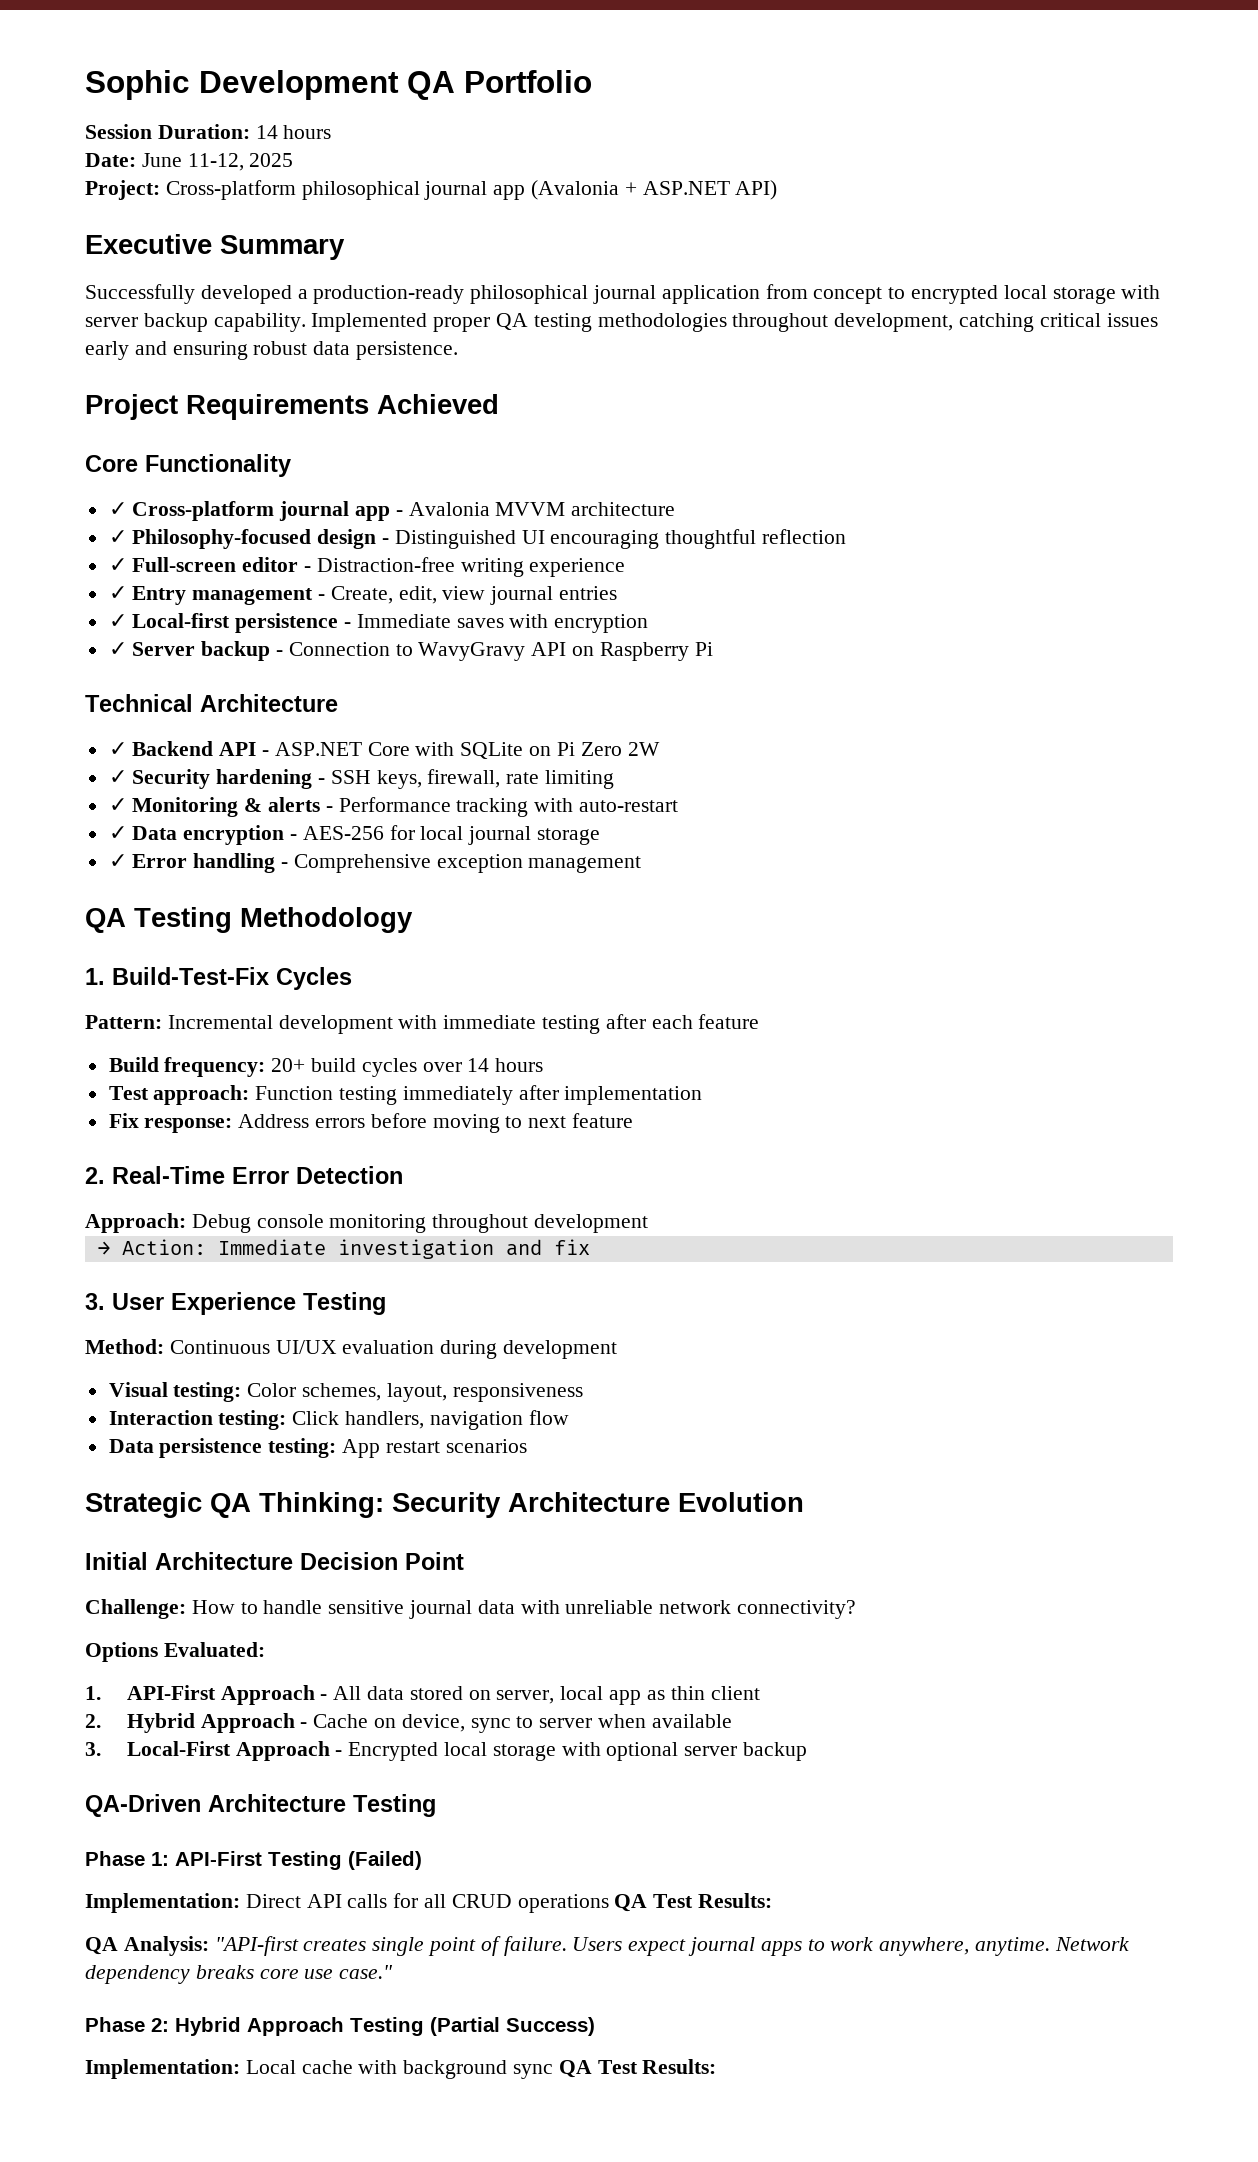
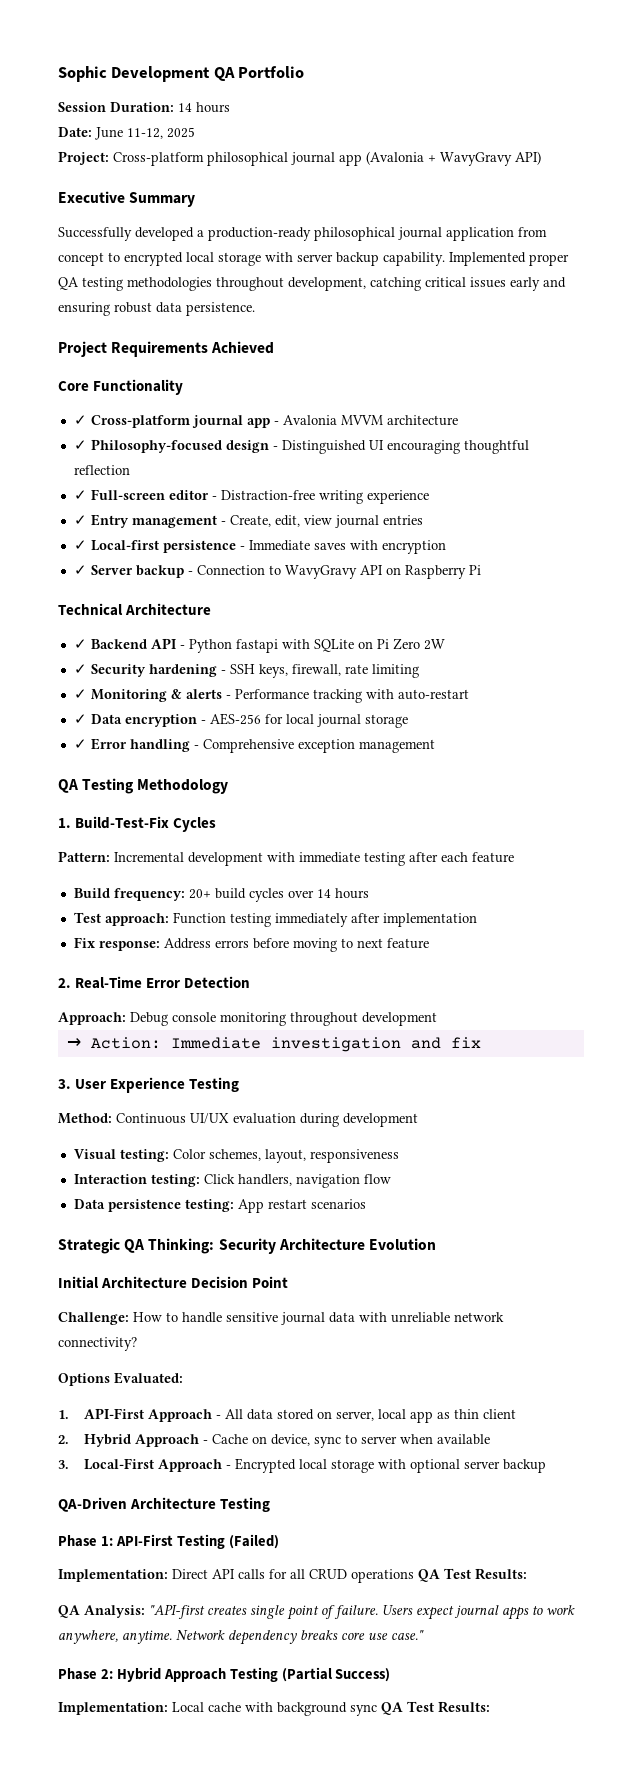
[642,181,730,195] ASP.NET -> [440,152,512,166] WavyGravy
[274,742,410,756] ASP.NET Core -> [188,639,278,653] Python fastapi

